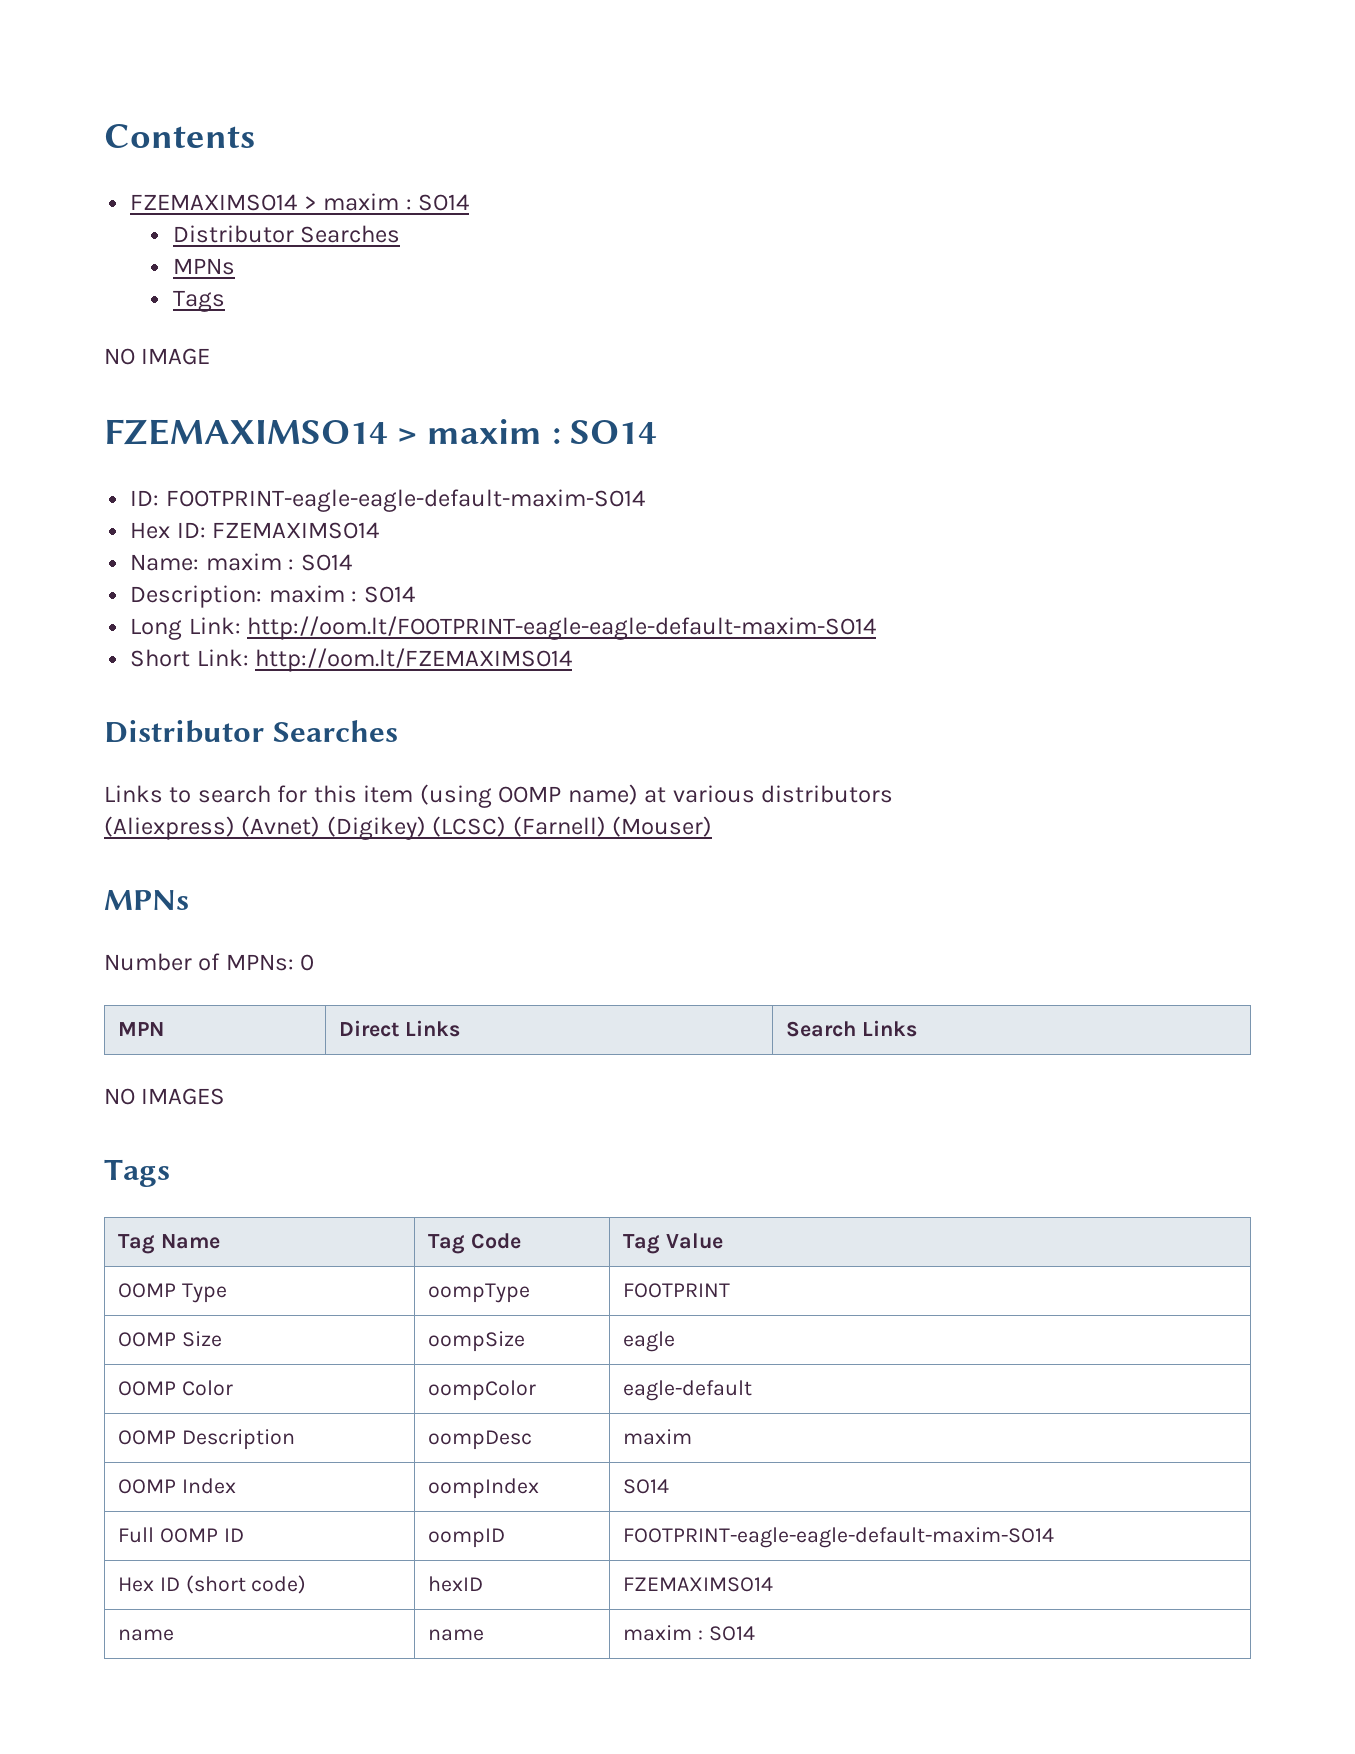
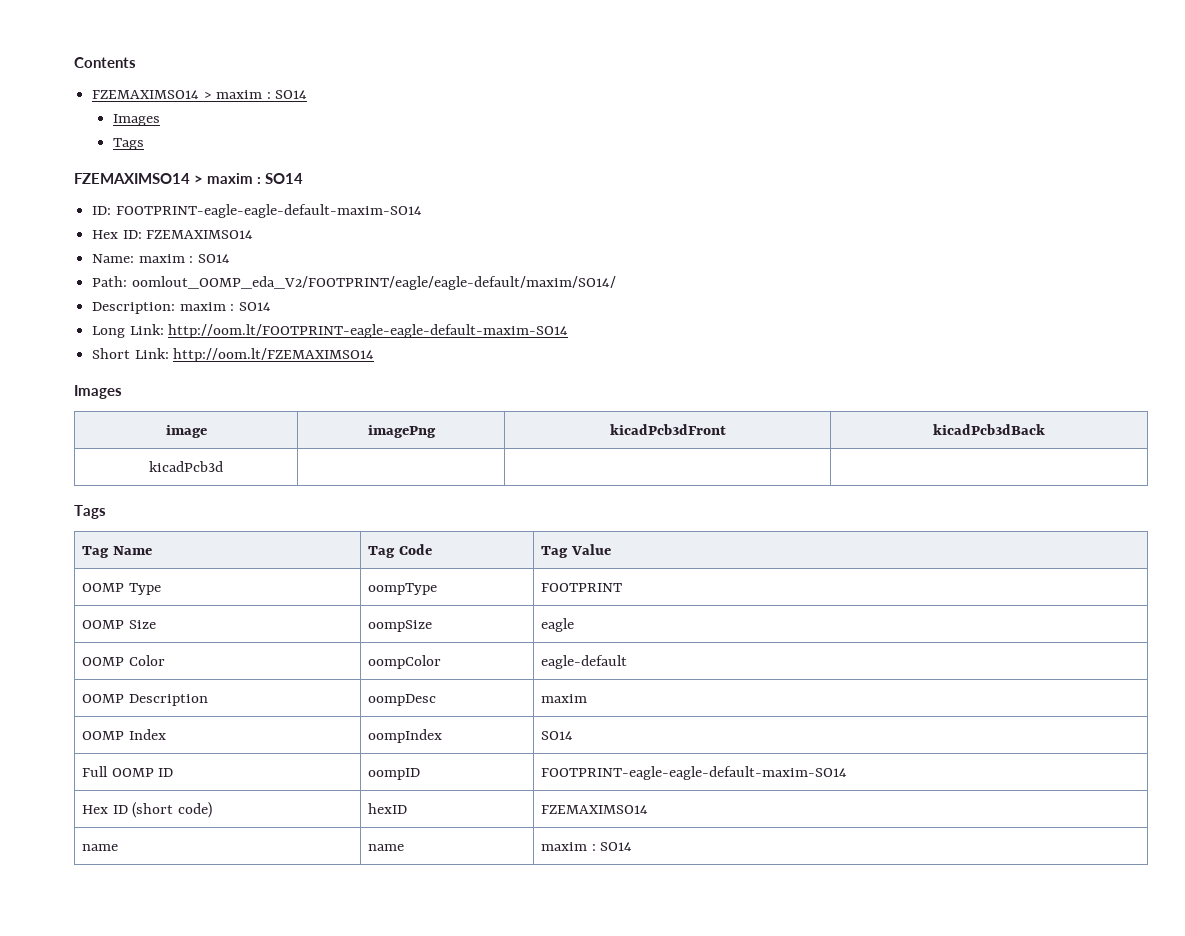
[172,225,401,243] [172,258,235,275] [172,290,225,312] [104,348,211,365] Distributor Searches // MPNs // Tags // NO IMAGE -> [113,114,161,126] [113,138,145,150] Images // Tags
(352, 562) none -> [92,276,616,290] // Path: oomlout_OOMP_eda_V2/FOOTPRINT/eagle/eagle-default/maxim/SO14/
[104,720,398,743] [104,784,894,808] [104,816,713,840] [104,890,189,910] [104,953,315,971] [118,1022,165,1036] [339,1020,460,1037] [786,1020,917,1037] [104,1088,226,1105] Distributor Searches // Links to search for this item (using OOMP name) at various distributors // (Aliexpress) (Avnet) (Digikey) (LCSC) (Farnell) (Mouser) // MPNs // Number of MPNs: 0 // MPN | Direct Links | Search Links // NO IMAGES -> [74,385,122,399] [165,425,207,438] [367,425,436,438] [609,424,726,435] [933,424,1045,435] [149,461,223,472] Images // image | imagePng | kicadPcb3dFront | kicadPcb3dBack // kicadPcb3d | | |

